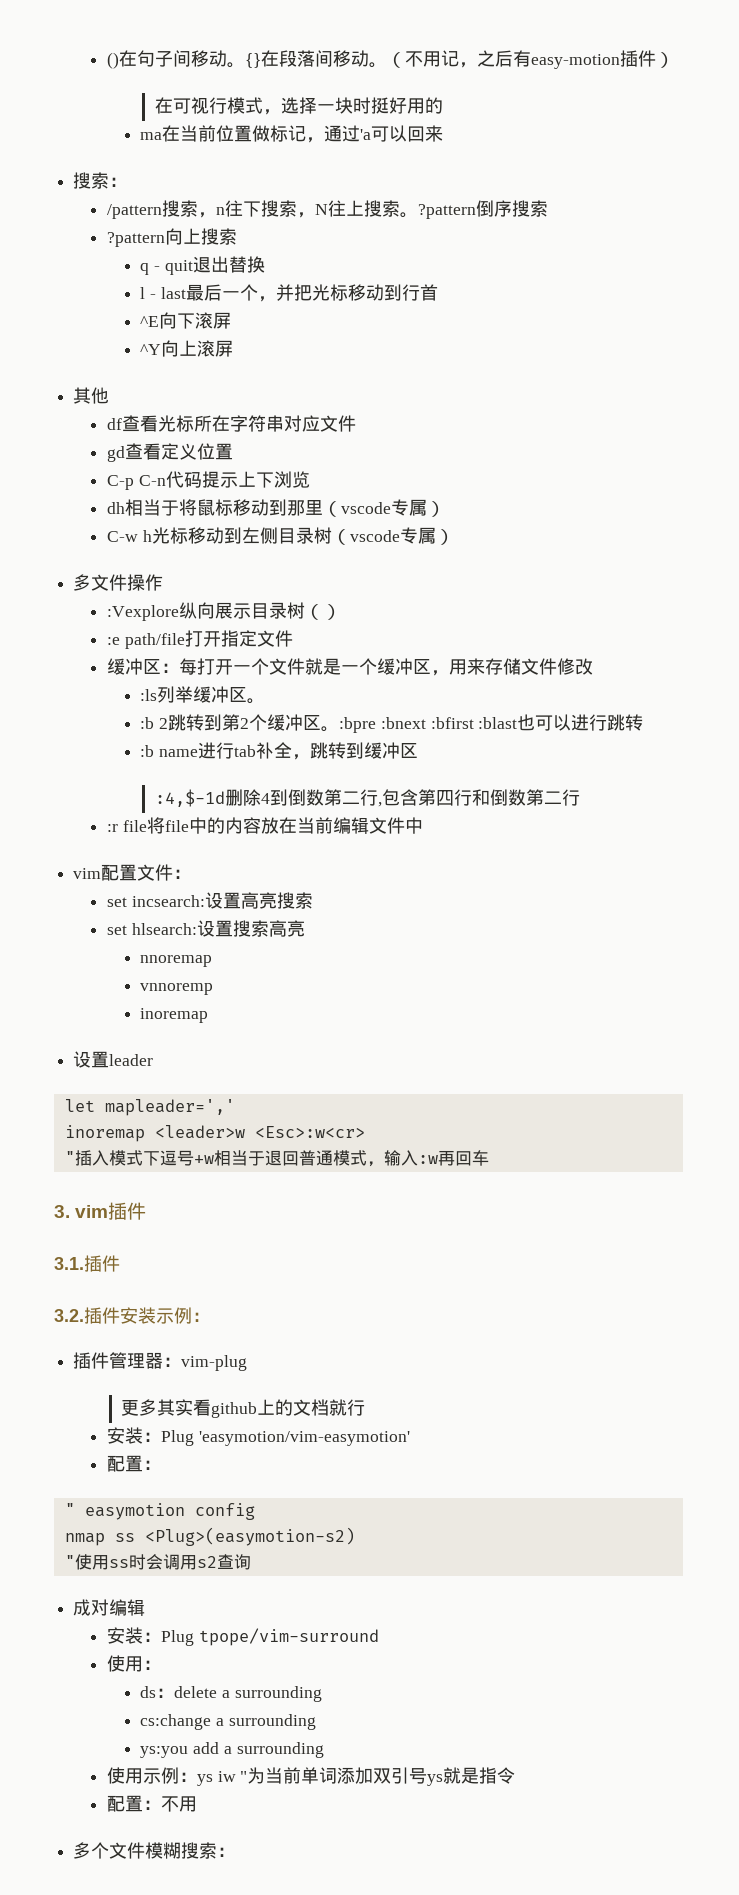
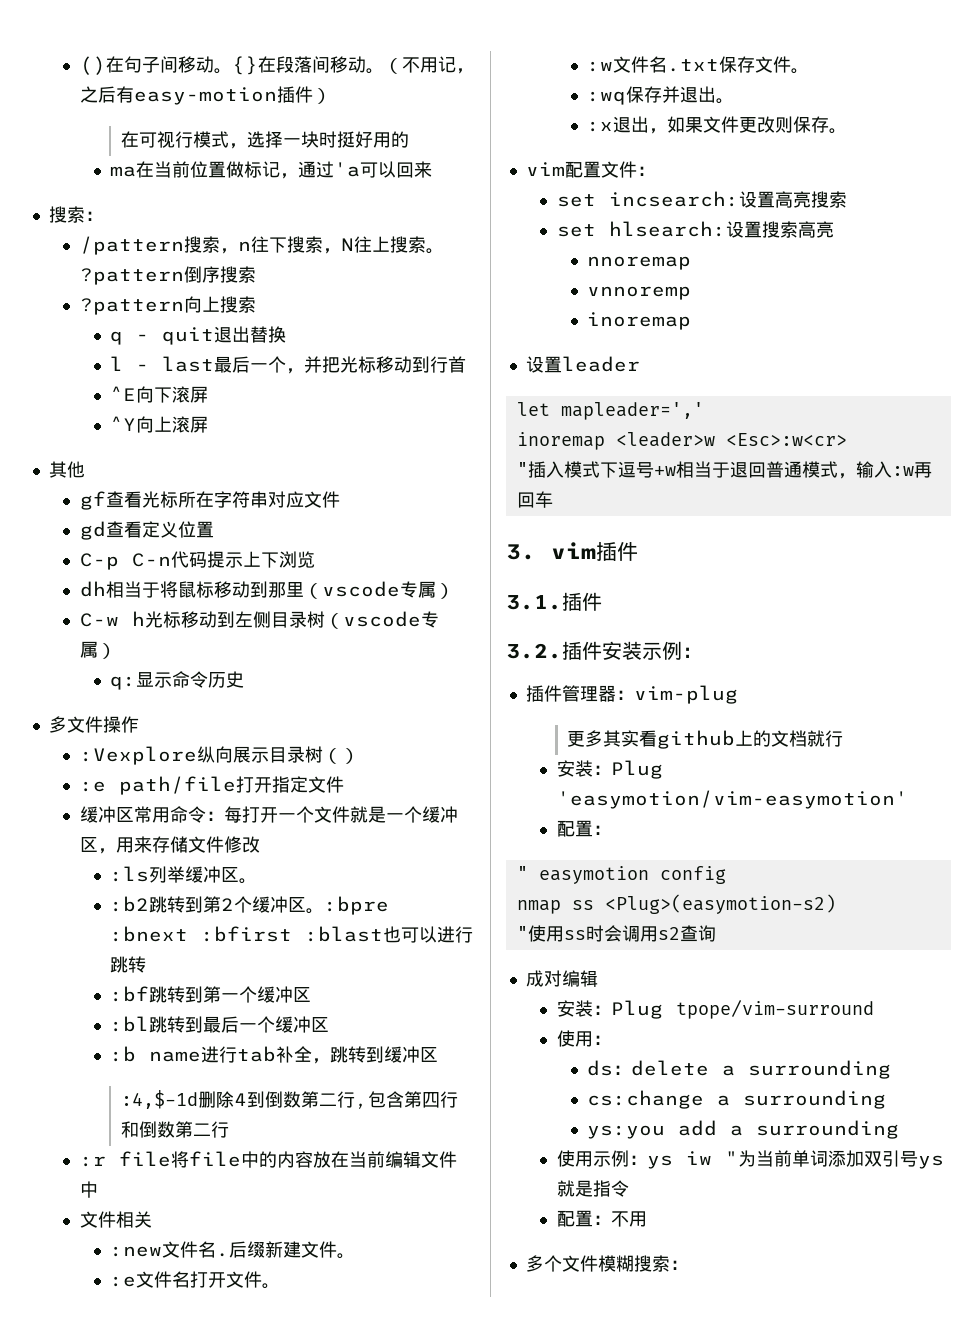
[106,418,122,430] df -> [79,491,106,510] gf
(454, 537) none -> [110,671,245,690] // q:显示命令历史
(161, 666) none -> [133,806,206,823] 常用命令
[140,717,169,729] :b 2 -> [110,896,150,912] :b2
(644, 722) none -> [110,986,312,1003] [110,1016,330,1033] // :bf跳转到第一个缓冲区 // :bl跳转到最后一个缓冲区
(423, 825) none -> [79,1211,152,1228] [110,1241,356,1259] [110,1271,281,1289] [587,56,810,74] [587,86,735,105] [587,116,848,134] // 文件相关 // :new文件名.后缀新建文件。 // :e文件名打开文件。 // :w文件名.txt保存文件。 // :wq保存并退出。 // :x退出，如果文件更改则保存。

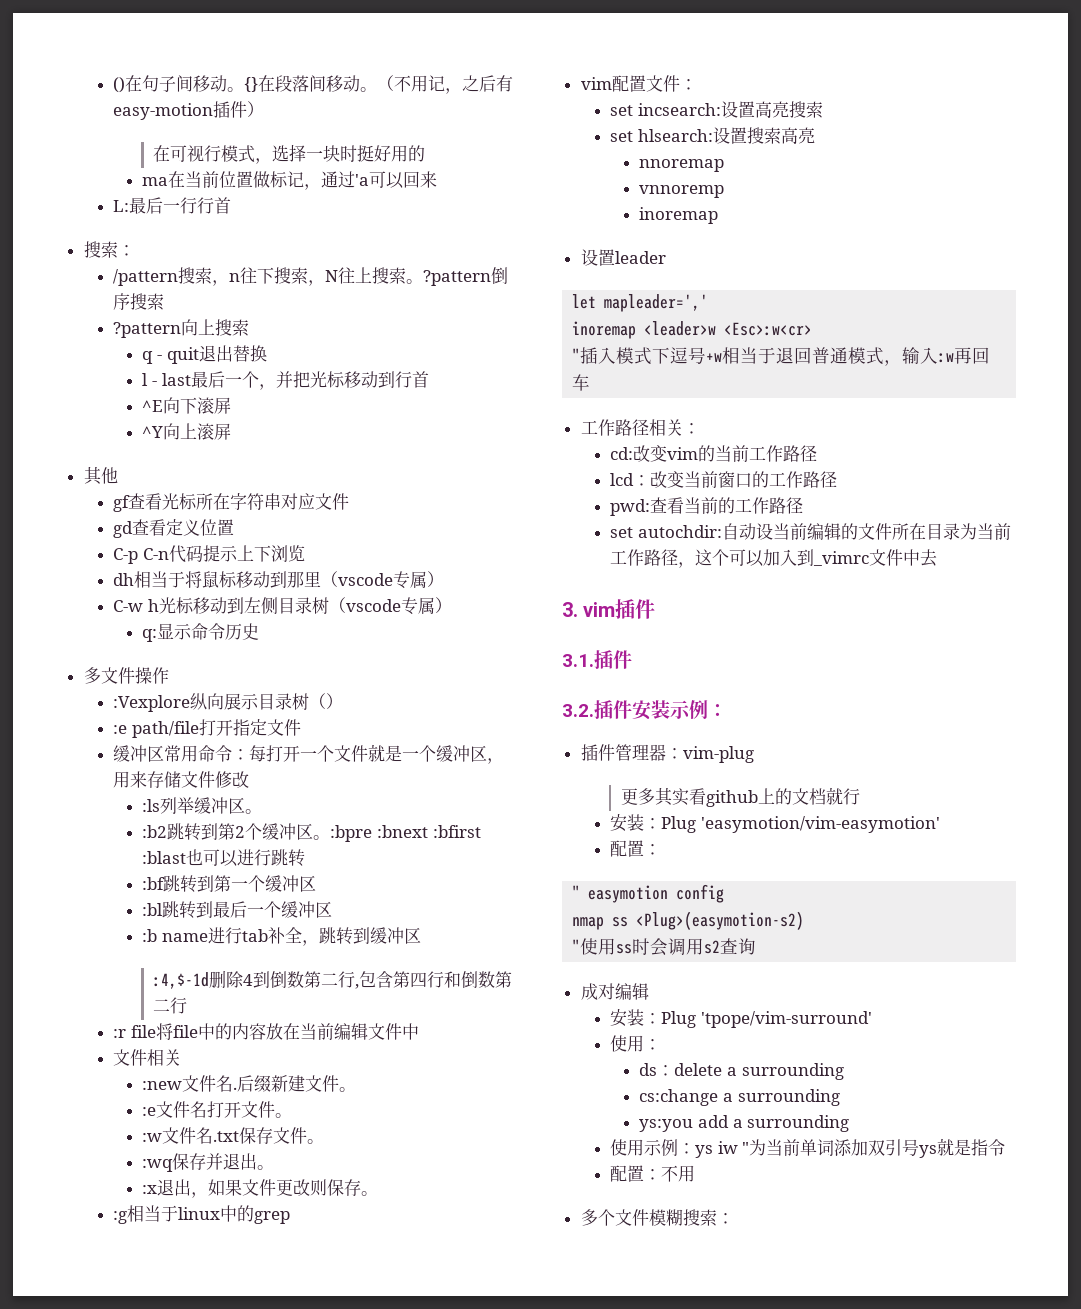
(433, 169) none -> [113,197,232,214] // L:最后一行行首
(848, 131) none -> [113,1205,291,1224] // :g相当于linux中的grep
(553, 499) none -> [580,419,700,436] [610,445,818,462] [610,471,838,488] [610,497,804,516] [610,523,1011,540] [610,549,938,568] // 工作路径相关： // cd:改变vim的当前工作路径 // lcd：改变当前窗口的工作路径 // pwd:查看当前的工作路径 // set autochdir:自动设当前编辑的文件所在目录为当前工作路径，这个可以加入到_vimrc文件中去
[675,1000,874,1019] tpope/vim-surround -> [700,1011,872,1028] 'tpope/vim-surround'

